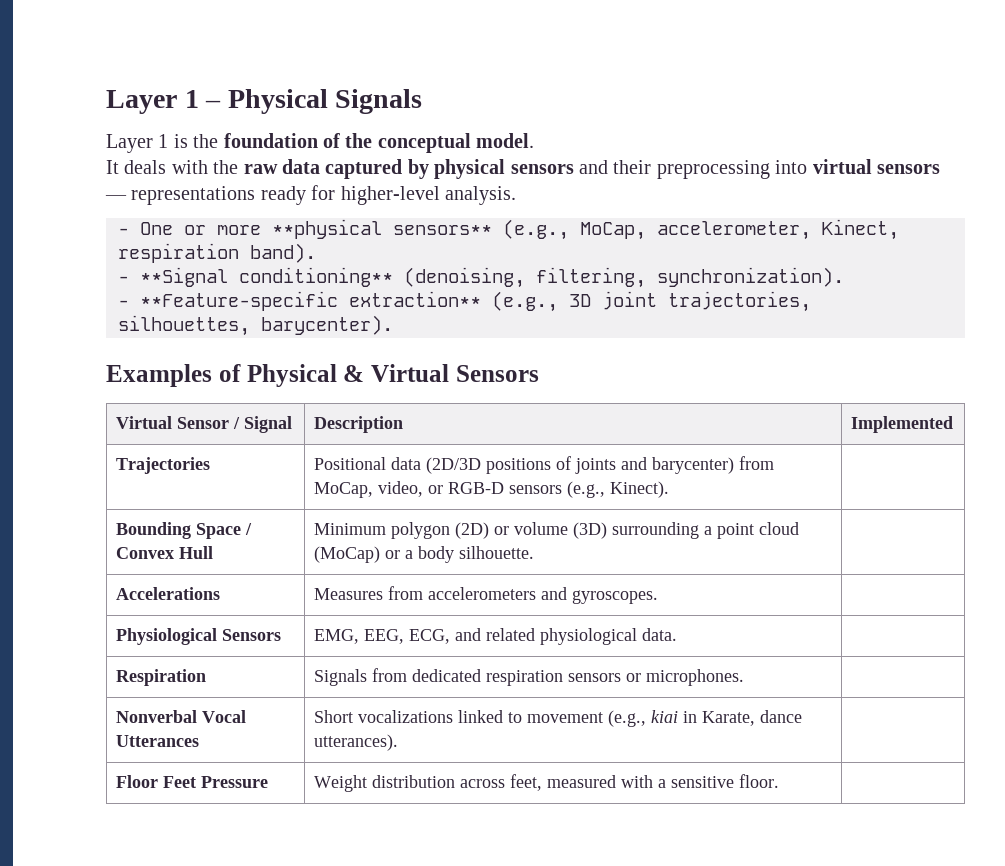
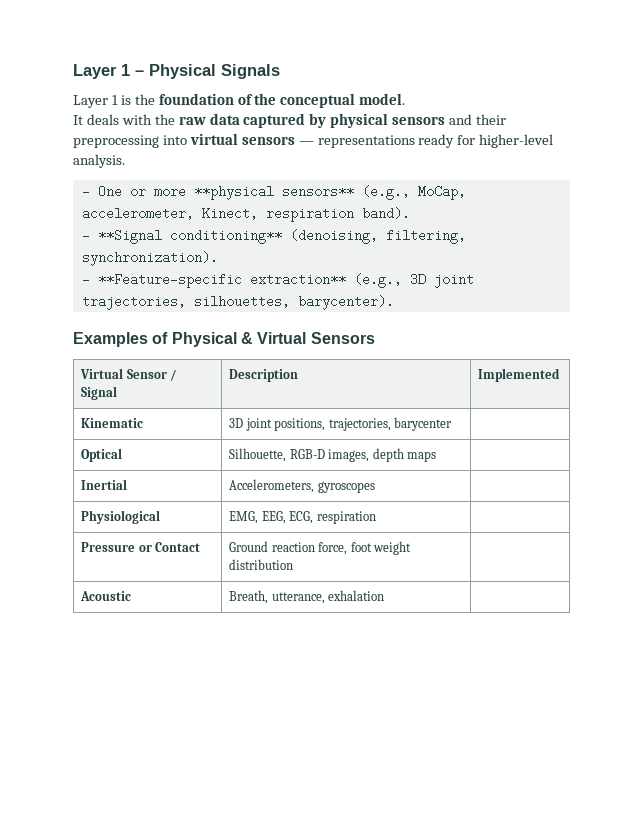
[115,457,210,474] [313,456,774,474] [313,481,669,498] [115,522,252,539] [115,546,213,559] [313,522,799,539] [313,546,534,563] [115,587,220,600] [313,586,658,604] Trajectories | Positional data (2D/3D positions of joints and barycenter) from MoCap, video, or RGB-D sensors (e.g., Kinect). | // Bounding Space / Convex Hull | Minimum polygon (2D) or volume (3D) surrounding a point cloud (MoCap) or a body silhouette. | // Accelerations | Measures from accelerometers and gyroscopes. -> [81,418,144,428] [229,417,453,431] [81,448,123,462] [229,448,437,462] [81,479,128,490] [229,479,375,493] Kinematic | 3D joint positions, trajectories, barycenter | // Optical | Silhouette, RGB-D images, depth maps | // Inertial | Accelerometers, gyroscopes
[221,629,281,641] Sensors -> (161, 517) none
[454,628,677,645] [115,669,206,686] [313,668,744,686] [115,710,246,723] [115,735,199,747] [313,710,802,727] [313,734,398,751] [115,775,268,788] [313,774,779,792] and related physiological data. | // Respiration | Signals from dedicated respiration sensors or microphones. | // Nonverbal Vocal Utterances | Short vocalizations linked to movement (e.g., kiai in Karate, dance utterances). | // Floor Feet Pressure | Weight distribution across feet, measured with a sensitive floor. -> [316,511,376,524] [81,542,201,552] [229,541,412,555] [229,559,294,570] [80,591,132,601] [229,590,385,604] respiration | // Pressure or Contact | Ground reaction force, foot weight distribution | // Acoustic | Breath, utterance, exhalation

